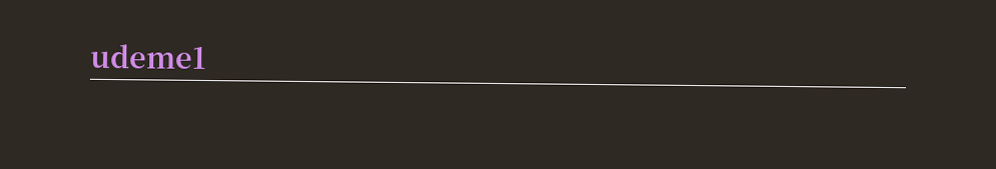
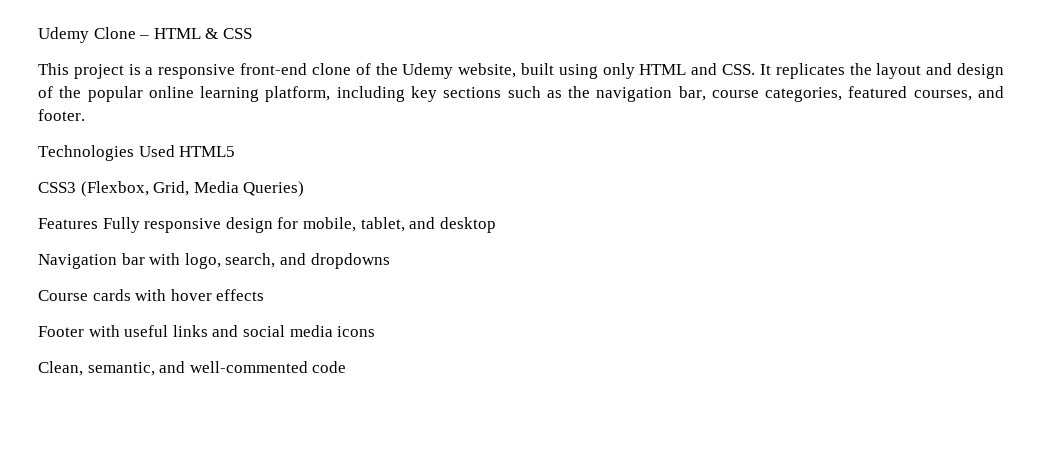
[90,43,207,69] udeme1 -> [38,27,252,43] [38,63,1005,79] [38,86,1005,102] [38,109,85,121] [38,145,236,161] [38,181,305,197] [38,217,496,233] [38,253,390,269] [38,289,265,301] [38,325,376,337] [38,361,347,376] Udemy Clone – HTML & CSS // This project is a responsive front-end clone of the Udemy website, built using only HTML and CSS. It replicates the layout and design of the popular online learning platform, including key sections such as the navigation bar, course categories, featured courses, and footer. // Technologies Used HTML5 // CSS3 (Flexbox, Grid, Media Queries) // Features Fully responsive design for mobile, tablet, and desktop // Navigation bar with logo, search, and dropdowns // Course cards with hover effects // Footer with useful links and social media icons // Clean, semantic, and well-commented code

